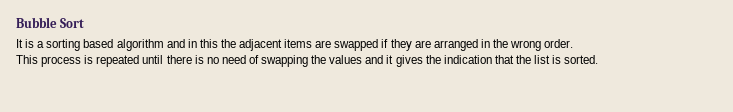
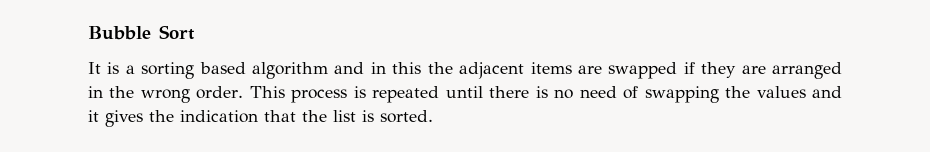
(574, 43) // -> (244, 92) none

